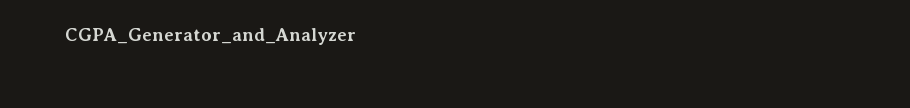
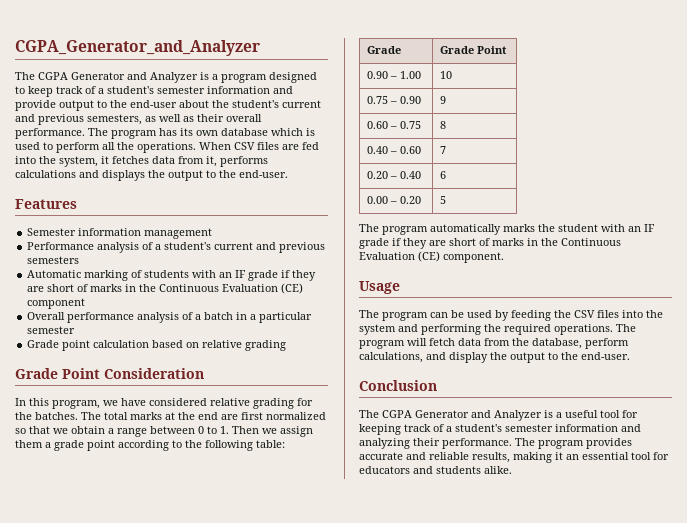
(356, 36) none -> [15,72,317,83] [15,86,293,97] [15,100,321,111] [15,114,262,125] [15,128,315,139] [15,142,319,153] [15,156,268,167] [15,170,288,181] [15,199,77,209] [27,228,213,239] [27,242,326,253] [27,256,80,264] [27,270,317,281] [27,283,304,294] [27,298,86,309] [27,312,313,323] [27,326,76,334] [27,340,287,351] [15,368,204,379] [15,398,313,409] [15,412,326,420] [15,426,313,437] [15,440,285,451] [367,46,402,54] [440,46,508,54] [367,71,422,79] [440,71,453,79] [367,96,422,104] [440,96,447,104] [367,121,422,129] [440,121,447,129] [367,146,422,154] [440,146,447,154] [367,171,422,179] [440,171,447,179] [367,196,422,204] [440,196,447,204] [359,224,655,235] [359,238,621,249] [359,251,504,263] [359,281,400,294] [359,310,663,321] [359,324,636,335] [359,338,629,349] [359,352,630,363] [359,380,437,391] [359,410,638,421] [359,424,641,435] [359,438,632,449] [359,452,669,463] [359,466,512,474] // The CGPA Generator and Analyzer is a program designed to keep track of a student's semester information and provide output to the end-user about the student's current and previous semesters, as well as their overall performance. The program has its own database which is used to perform all the operations. When CSV files are fed into the system, it fetches data from it, performs calculations and displays the output to the end-user. // Features // Semester information management // Performance analysis of a student's current and previous semesters // Automatic marking of students with an IF grade if they are short of marks in the Continuous Evaluation (CE) component // Overall performance analysis of a batch in a particular semester // Grade point calculation based on relative grading // Grade Point Consideration // In this program, we have considered relative grading for the batches. The total marks at the end are first normalized so that we obtain a range between 0 to 1. Then we assign them a grade point according to the following table: // Grade | Grade Point // 0.90 – 1.00 | 10 // 0.75 – 0.90 | 9 // 0.60 – 0.75 | 8 // 0.40 – 0.60 | 7 // 0.20 – 0.40 | 6 // 0.00 – 0.20 | 5 // The program automatically marks the student with an IF grade if they are short of marks in the Continuous Evaluation (CE) component. // Usage // The program can be used by feeding the CSV files into the system and performing the required operations. The program will fetch data from the database, perform calculations, and display the output to the end-user. // Conclusion // The CGPA Generator and Analyzer is a useful tool for keeping track of a student's semester information and analyzing their performance. The program provides accurate and reliable results, making it an essential tool for educators and students alike.

